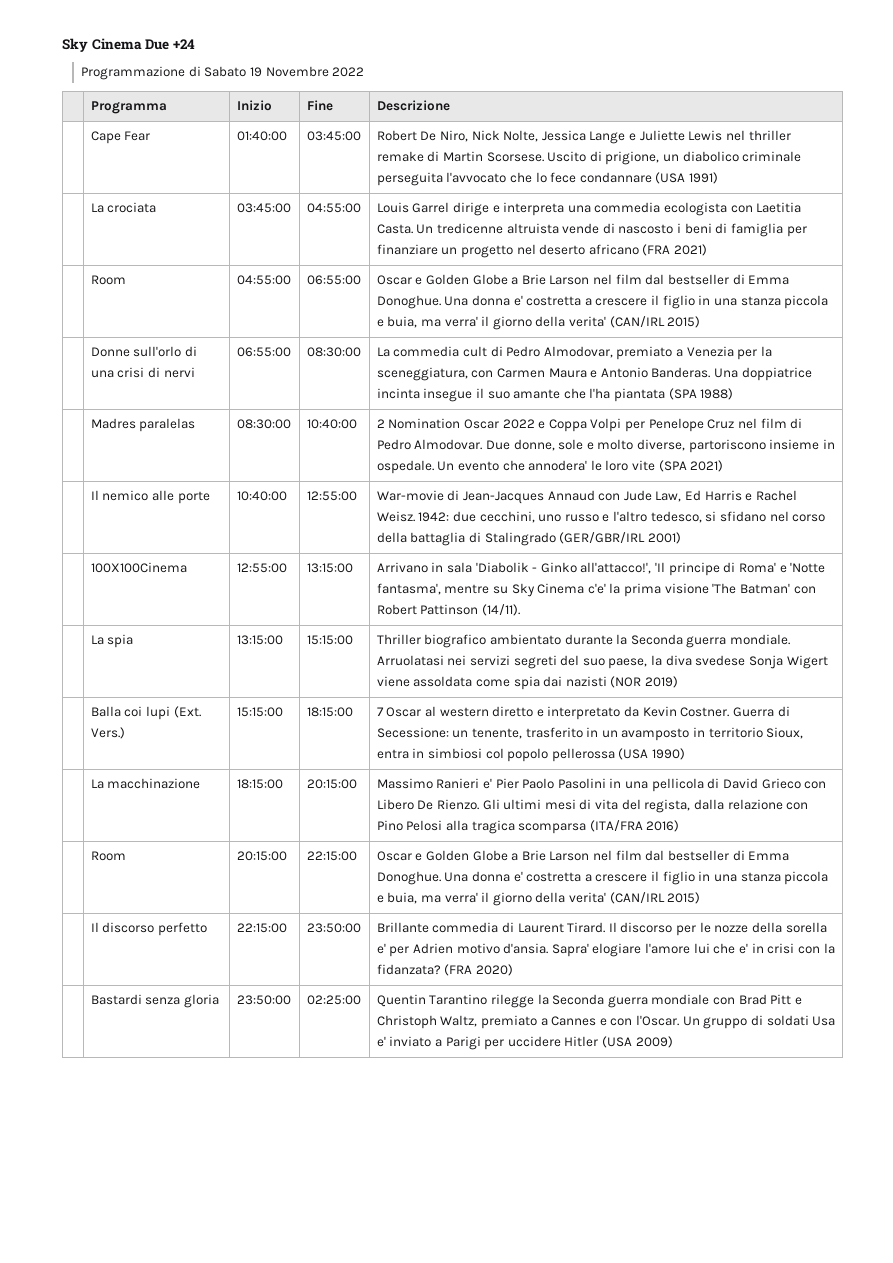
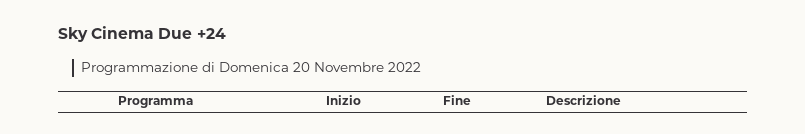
[204,66,263,77] Sabato 19 -> [219,62,311,72] Domenica 20
[90,131,151,144] [236,131,287,141] [306,131,361,141] [376,130,791,144] [376,151,802,165] [376,172,719,186] [90,202,157,213] [236,203,291,213] [306,203,361,213] [376,202,802,216] [376,223,807,237] [376,244,708,258] [90,275,126,285] [236,275,291,285] [306,275,361,285] [376,274,790,285] [376,295,829,309] [376,316,701,330] [90,346,197,357] [90,367,195,378] [236,347,291,357] [306,347,361,357] [376,346,773,360] [376,367,812,381] [376,388,734,402] [90,418,196,432] [236,419,291,429] [306,419,357,429] [376,418,803,432] [376,439,836,453] [376,460,724,474] [90,490,210,504] [236,491,287,501] [306,491,357,501] [376,490,798,504] [376,511,826,523] [376,532,681,546] [90,562,187,573] [236,563,287,573] [306,563,353,573] [376,562,826,576] [376,583,816,597] [376,604,520,616] [90,634,134,648] [236,635,283,645] [306,635,353,645] [376,634,791,648] [376,655,828,669] [376,676,679,690] [90,706,201,720] [90,727,125,739] [236,707,283,717] [306,707,353,717] [376,706,790,720] [376,727,804,741] [376,748,686,762] [90,778,201,789] [236,779,283,789] [306,779,357,789] [376,778,827,792] [376,799,809,813] [376,820,680,834] [90,851,126,861] [236,851,287,861] [306,851,357,861] [376,850,790,861] [376,871,829,885] [376,892,701,906] [90,922,207,936] [236,923,287,933] [306,923,361,933] [376,922,827,936] [376,943,835,957] [376,964,513,976] [90,994,219,1008] [236,995,291,1005] [306,995,361,1005] [376,994,803,1008] [376,1015,836,1029] [376,1036,673,1050] // | Cape Fear | 01:40:00 | 03:45:00 | Robert De Niro, Nick Nolte, Jessica Lange e Juliette Lewis nel thriller remake di Martin Scorsese. Uscito di prigione, un diabolico criminale perseguita l'avvocato che lo fece condannare (USA 1991) // | La crociata | 03:45:00 | 04:55:00 | Louis Garrel dirige e interpreta una commedia ecologista con Laetitia Casta. Un tredicenne altruista vende di nascosto i beni di famiglia per finanziare un progetto nel deserto africano (FRA 2021) // | Room | 04:55:00 | 06:55:00 | Oscar e Golden Globe a Brie Larson nel film dal bestseller di Emma Donoghue. Una donna e' costretta a crescere il figlio in una stanza piccola e buia, ma verra' il giorno della verita' (CAN/IRL 2015) // | Donne sull'orlo di una crisi di nervi | 06:55:00 | 08:30:00 | La commedia cult di Pedro Almodovar, premiato a Venezia per la sceneggiatura, con Carmen Maura e Antonio Banderas. Una doppiatrice incinta insegue il suo amante che l'ha piantata (SPA 1988) // | Madres paralelas | 08:30:00 | 10:40:00 | 2 Nomination Oscar 2022 e Coppa Volpi per Penelope Cruz nel film di Pedro Almodovar. Due donne, sole e molto diverse, partoriscono insieme in ospedale. Un evento che annodera' le loro vite (SPA 2021) // | Il nemico alle porte | 10:40:00 | 12:55:00 | War-movie di Jean-Jacques Annaud con Jude Law, Ed Harris e Rachel Weisz. 1942: due cecchini, uno russo e l'altro tedesco, si sfidano nel corso della battaglia di Stalingrado (GER/GBR/IRL 2001) // | 100X100Cinema | 12:55:00 | 13:15:00 | Arrivano in sala 'Diabolik - Ginko all'attacco!', 'Il principe di Roma' e 'Notte fantasma', mentre su Sky Cinema c'e' la prima visione 'The Batman' con Robert Pattinson (14/11). // | La spia | 13:15:00 | 15:15:00 | Thriller biografico ambientato durante la Seconda guerra mondiale. Arruolatasi nei servizi segreti del suo paese, la diva svedese Sonja Wigert viene assoldata come spia dai nazisti (NOR 2019) // | Balla coi lupi (Ext. Vers.) | 15:15:00 | 18:15:00 | 7 Oscar al western diretto e interpretato da Kevin Costner. Guerra di Secessione: un tenente, trasferito in un avamposto in territorio Sioux, entra in simbiosi col popolo pellerossa (USA 1990) // | La macchinazione | 18:15:00 | 20:15:00 | Massimo Ranieri e' Pier Paolo Pasolini in una pellicola di David Grieco con Libero De Rienzo. Gli ultimi mesi di vita del regista, dalla relazione con Pino Pelosi alla tragica scomparsa (ITA/FRA 2016) // | Room | 20:15:00 | 22:15:00 | Oscar e Golden Globe a Brie Larson nel film dal bestseller di Emma Donoghue. Una donna e' costretta a crescere il figlio in una stanza piccola e buia, ma verra' il giorno della verita' (CAN/IRL 2015) // | Il discorso perfetto | 22:15:00 | 23:50:00 | Brillante commedia di Laurent Tirard. Il discorso per le nozze della sorella e' per Adrien motivo d'ansia. Sapra' elogiare l'amore lui che e' in crisi con la fidanzata? (FRA 2020) // | Bastardi senza gloria | 23:50:00 | 02:25:00 | Quentin Tarantino rilegge la Seconda guerra mondiale con Brad Pitt e Christoph Waltz, premiato a Cannes e con l'Oscar. Un gruppo di soldati Usa e' inviato a Parigi per uccidere Hitler (USA 2009) -> (622, 100) none

